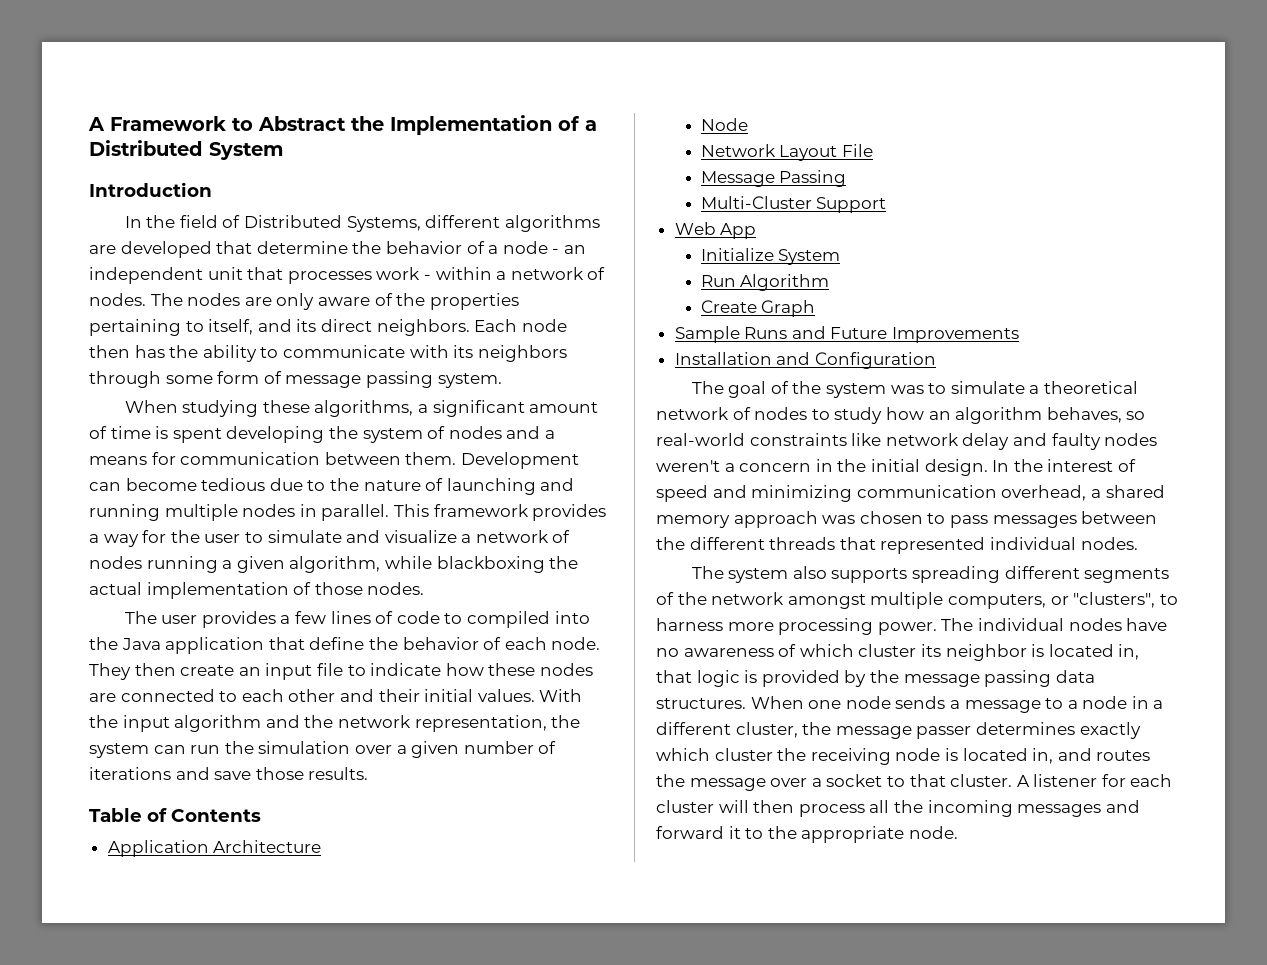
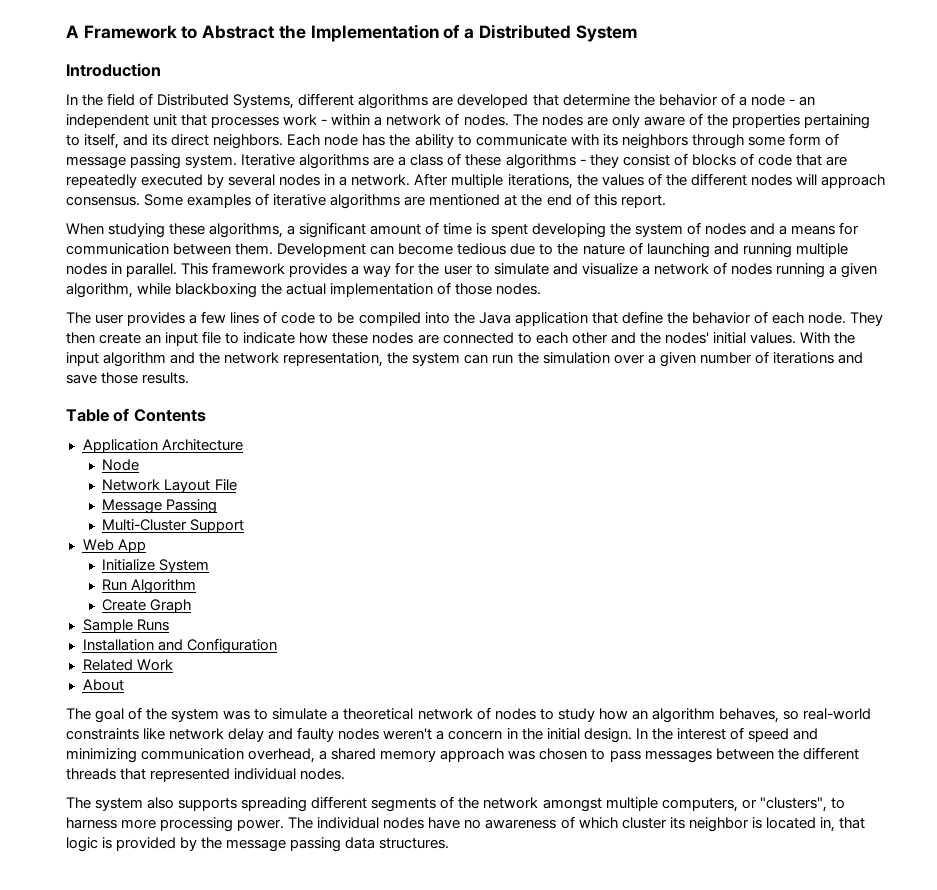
[89,345,130,358] then -> (359, 140) none
(502, 380) none -> [241,153,847,169] [66,173,885,189] [66,193,666,209] Iterative algorithms are a class of these algorithms - they consist of blocks of code that are repeatedly executed by several nodes in a network. After multiple iterations, the values of the different nodes will approach consensus. Some examples of iterative algorithms are mentioned at the end of this report.
(463, 618) none -> [337,312,355,324] be
[378,689,420,702] their -> [639,332,709,344] the nodes'
[791,326,1020,343] and Future Improvements -> (169, 625) none
(936, 360) none -> [82,659,173,671] [82,679,124,691] // Related Work // About
[750,696,1164,713] [656,722,1141,739] [656,748,1151,765] [656,774,1173,791] [656,800,1140,817] [656,826,958,843] When one node sends a message to a node in a different cluster, the message passer determines exactly which cluster the receiving node is located in, and routes the message over a socket to that cluster. A listener for each cluster will then process all the incoming messages and forward it to the appropriate node. -> (450, 843) none

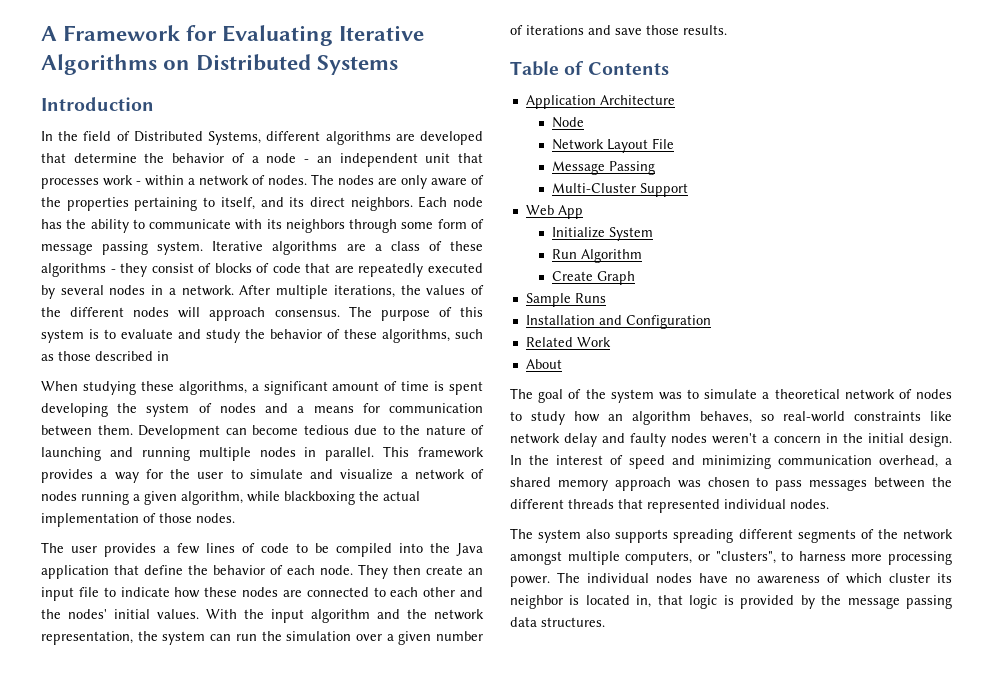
[181,24,637,42] to Abstract the Implementation of a Distributed System -> [186,25,425,46] [41,54,399,75] for Evaluating Iterative Algorithms on Distributed Systems
[144,193,666,209] Some examples of iterative algorithms are mentioned at the end of this report. -> [348,306,483,321] [41,329,483,343] [41,351,169,361] The purpose of this system is to evaluate and study the behavior of these algorithms, such as those described in

